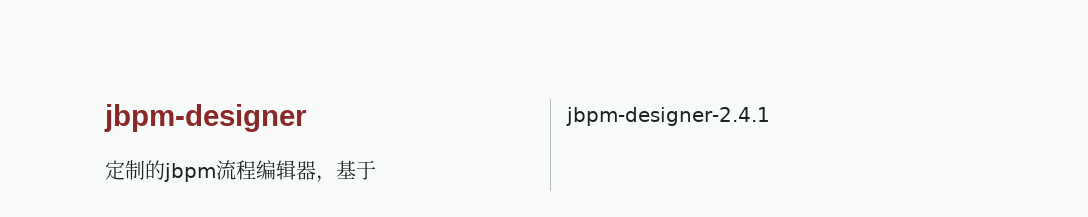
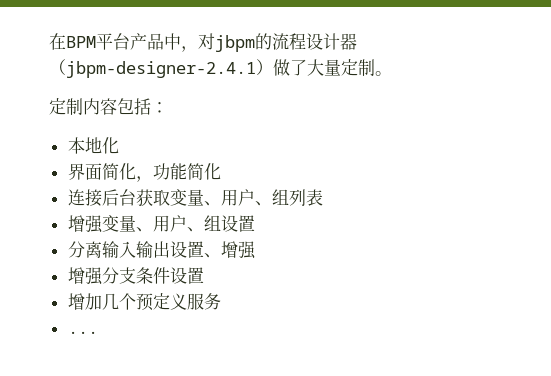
[104,104,307,132] [105,160,376,183] [566,107,770,126] jbpm-designer // 定制的jbpm流程编辑器，基于jbpm-designer-2.4.1 -> [49,33,357,52] [49,59,392,78] [49,98,168,115] [67,137,119,154] [67,163,221,182] [67,189,323,207] [67,215,255,233] [67,241,256,259] [67,267,204,285] [67,293,221,311] [67,331,98,334] 在BPM平台产品中，对jbpm的流程设计器（jbpm-designer-2.4.1）做了大量定制。 // 定制内容包括： // 本地化 // 界面简化，功能简化 // 连接后台获取变量、用户、组列表 // 增强变量、用户、组设置 // 分离输入输出设置、增强 // 增强分支条件设置 // 增加几个预定义服务 // ...

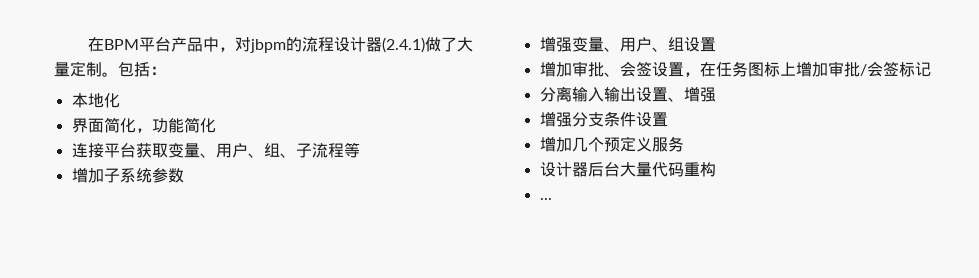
[49,59,273,78] （jbpm-designer-2.4.1） -> [382,37,426,53] (2.4.1)
[49,98,117,115] // 定制内容 -> (118, 74) none
[101,189,119,206] 后 -> [103,143,120,158] 平
[288,189,323,206] 列表 -> [279,142,360,158] [71,167,184,183] 、子流程等 // 增加子系统参数
(255, 223) none -> [539,61,931,77] // 增加审批、会签设置，在任务图标上增加审批/会签标记
(221, 301) none -> [539,162,716,177] // 设计器后台大量代码重构

